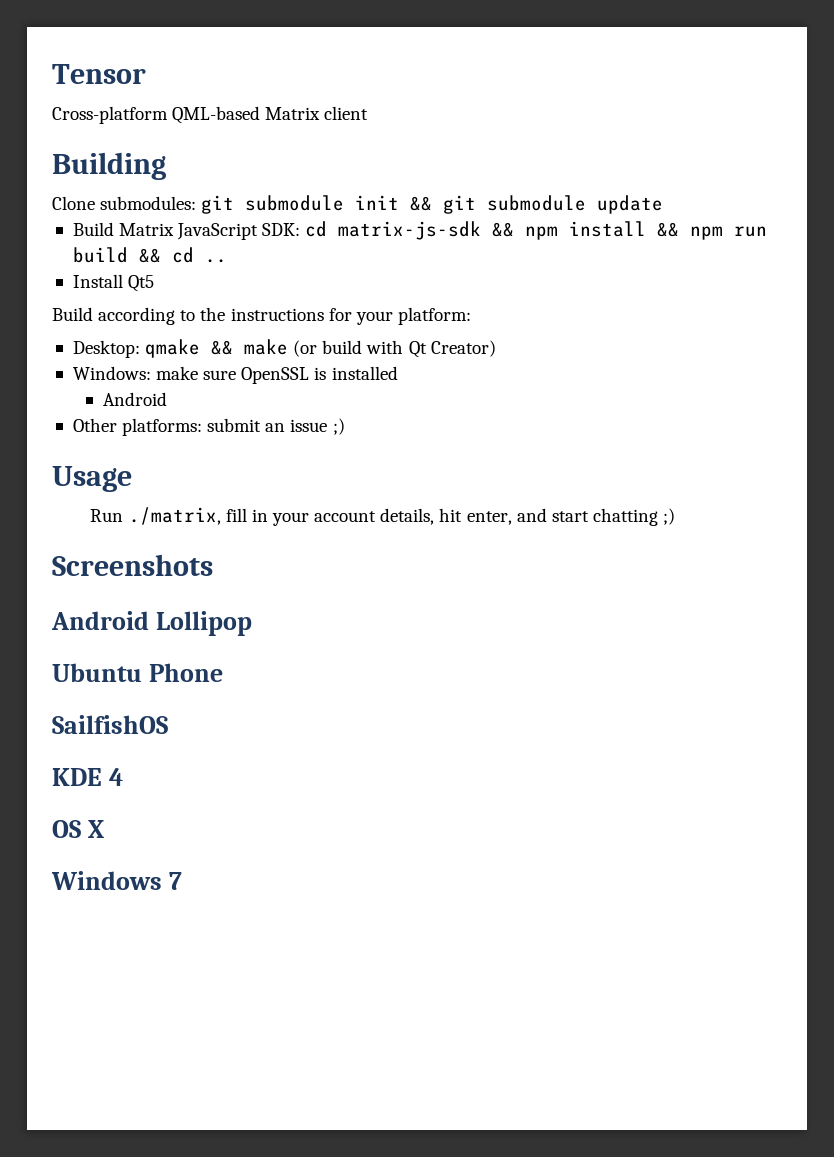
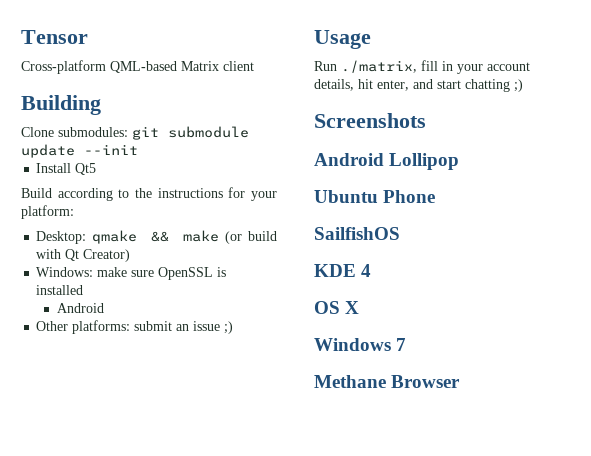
[355,195,664,214] [72,221,768,240] [72,247,227,263] init && git submodule update // Build Matrix JavaScript SDK: cd matrix-js-sdk && npm install && npm run build && cd .. -> [21,144,138,158] update --init
(182, 881) none -> [314,375,461,388] // Methane Browser

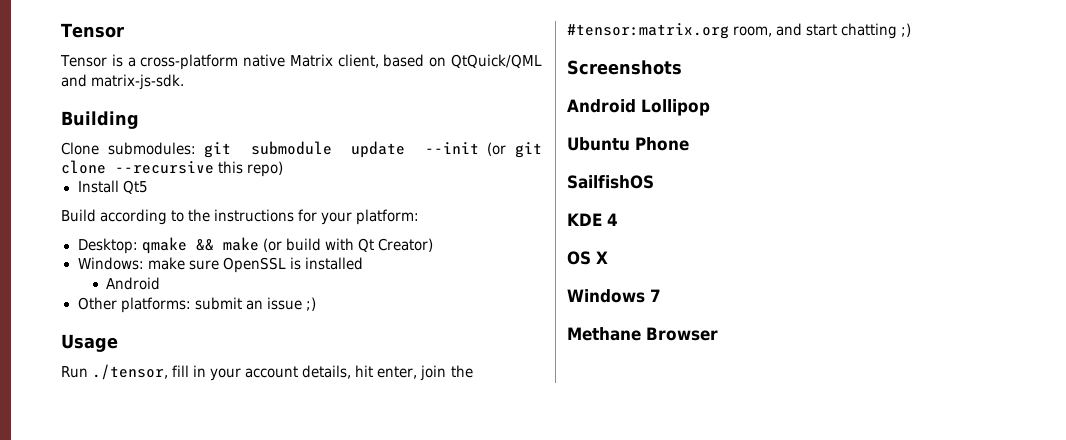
[21,60,254,74] Cross-platform QML-based Matrix client -> [60,54,542,70] [61,74,185,90] Tensor is a cross-platform native Matrix client, based on QtQuick/QML and matrix-js-sdk.
(138, 149) none -> [487,142,542,158] [61,160,284,177] (or git clone --recursive this repo)
[341,60,417,73] ./matrix, -> [92,364,169,380] ./tensor,
(409, 85) none -> [420,365,473,381] [567,23,773,39] join the #tensor:matrix.org room,

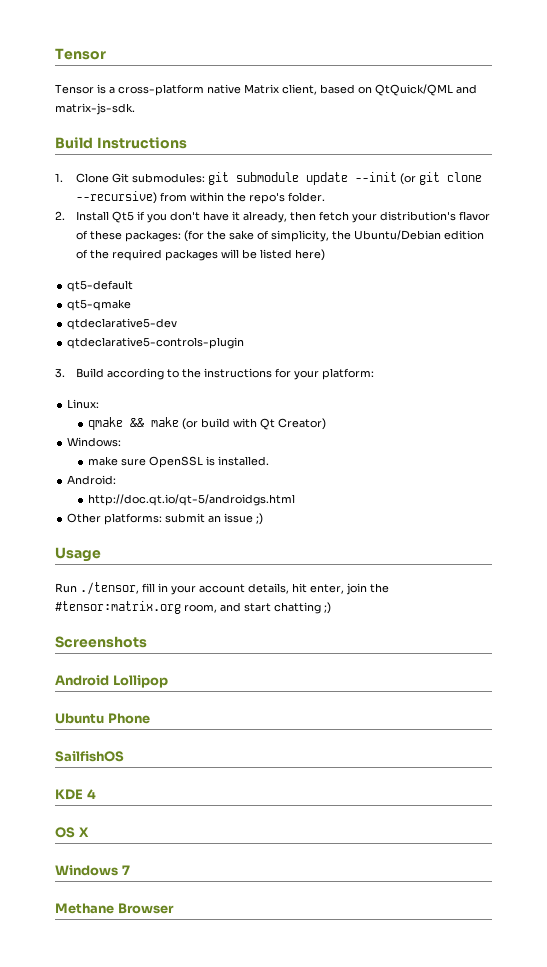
[61,111,139,129] [61,142,99,155] Building // Clone -> [55,137,187,149] [55,173,130,183] Build Instructions // 1. Clone Git
[115,161,284,177] [77,180,148,194] --recursive this repo) // Install Qt5 // -> [76,191,326,204] [55,211,491,223] [76,230,485,242] [76,249,326,261] [67,280,134,292] [67,299,132,311] [67,318,178,330] [67,337,245,349] [55,368,65,378] --recursive) from within the repo's folder. // 2. Install Qt5 if you don't have it already, then fetch your distribution's flavor of these packages: (for the sake of simplicity, the Ubuntu/Debian edition of the required packages will be listed here) // qt5-default // qt5-qmake // qtdeclarative5-dev // qtdeclarative5-controls-plugin // 3.
[77,238,138,254] Desktop: -> [67,399,100,409] Linux: //
(144, 263) none -> (122, 442) //
[304,257,363,270] [106,277,161,290] installed // Android -> [218,456,270,466] [67,475,117,485] [88,494,296,506] installed. // Android: // http://doc.qt.io/qt-5/androidgs.html

